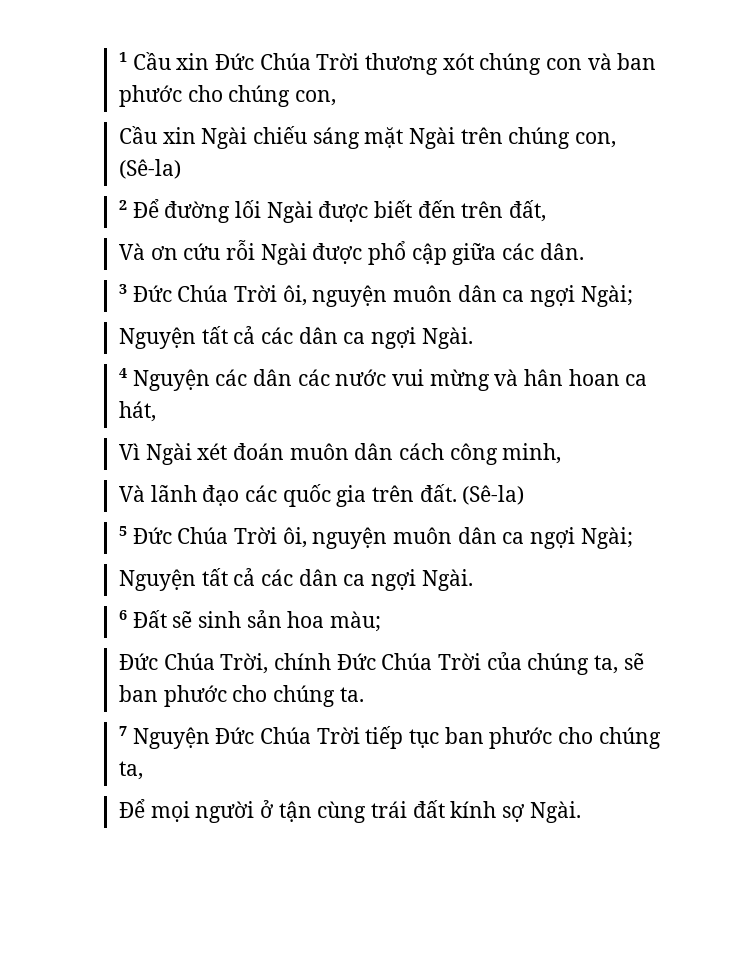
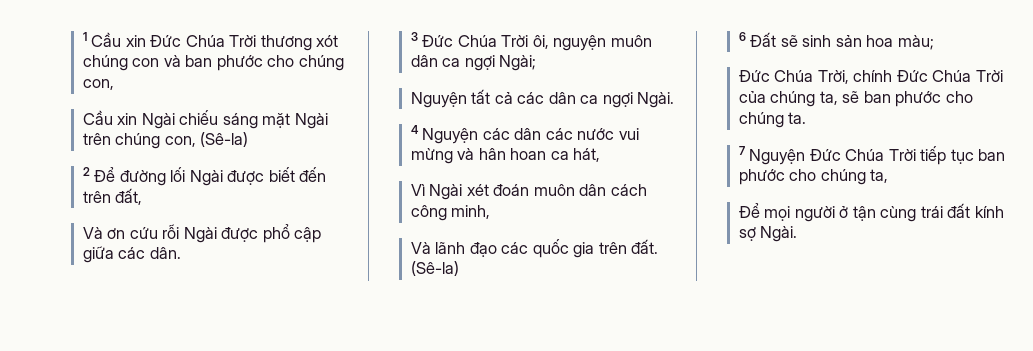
[118,526,633,549] [118,568,473,591] // 5 Đức Chúa Trời ôi, nguyện muôn dân ca ngợi Ngài; // Nguyện tất cả các dân ca ngợi Ngài. -> (460, 268) none

